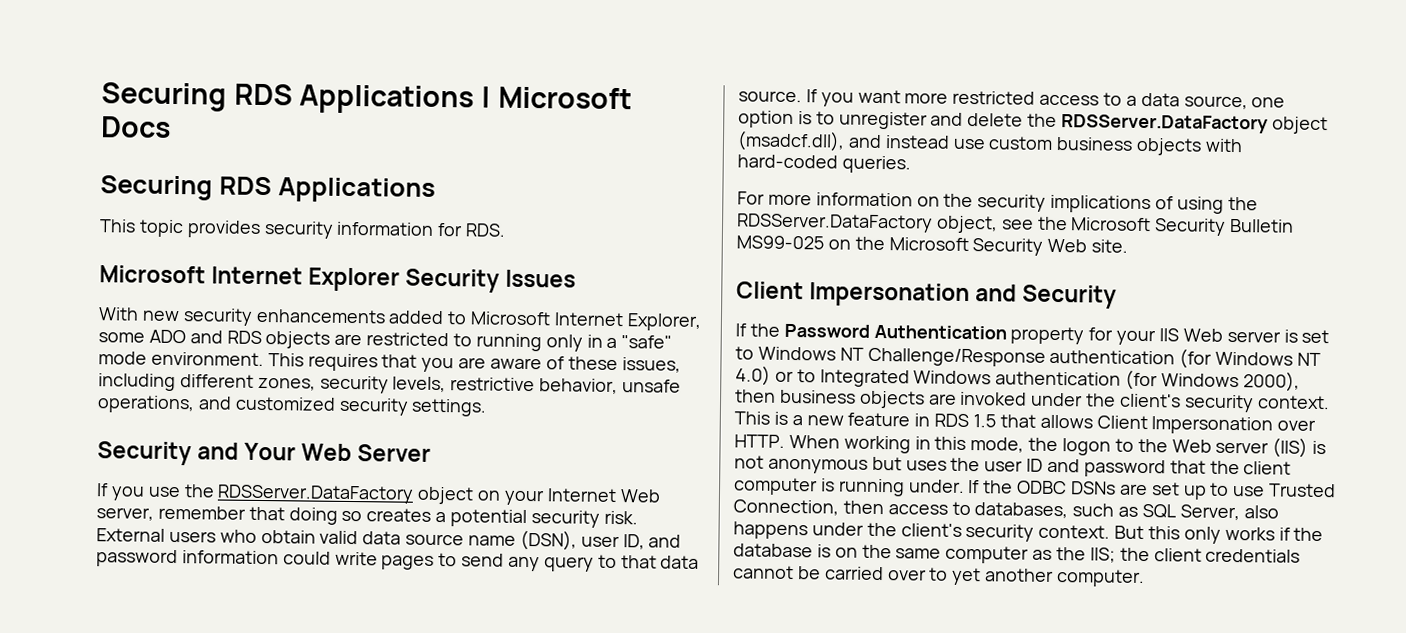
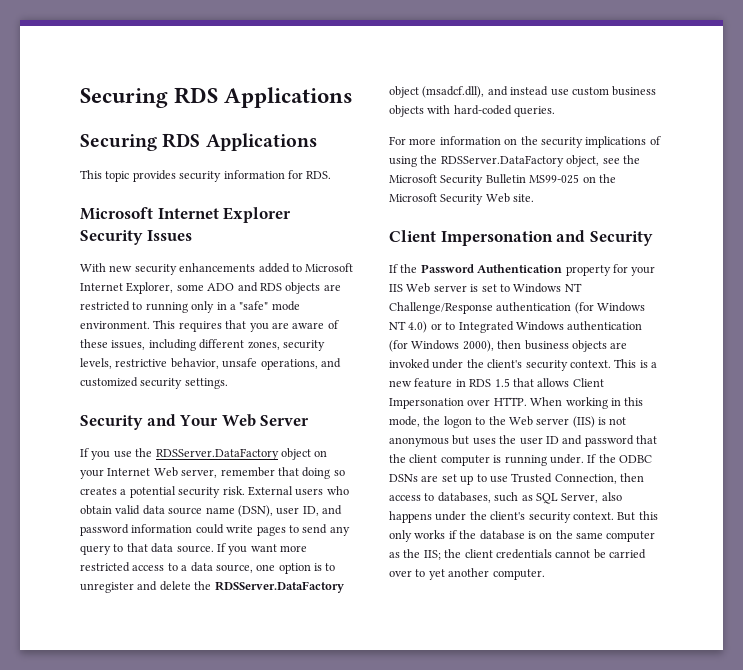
[101,82,632,115] [100,116,171,138] Securing RDS Applications | Microsoft Docs -> [80,87,354,108] Securing RDS Applications

